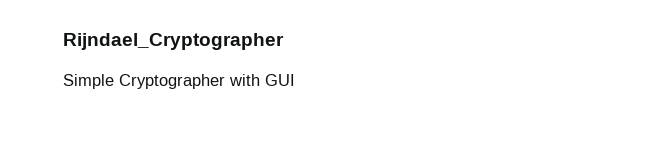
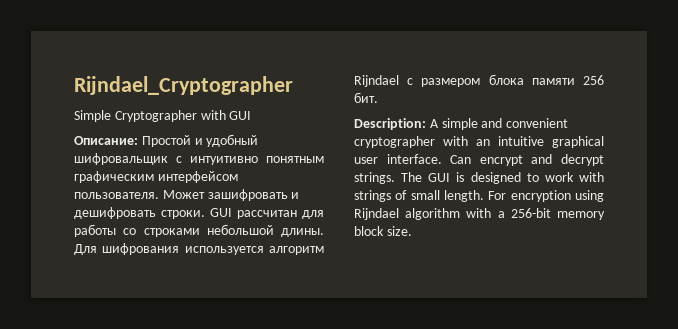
(295, 80) none -> [74,134,259,147] [74,153,324,165] [74,171,238,183] [74,189,300,201] [74,207,324,219] [74,224,324,237] [74,243,324,255] [354,74,604,87] [354,92,378,103] [354,118,569,130] [354,136,604,148] [354,154,604,166] [354,172,604,184] [354,190,604,202] [354,208,605,220] [354,226,412,236] // Описание: Простой и удобный шифровальщик с интуитивно понятным графическим интерфейсом пользователя. Может зашифровать и дешифровать строки. GUI рассчитан для работы со строками небольшой длины. Для шифрования используется алгоритм Rijndael с размером блока памяти 256 бит. // Description: A simple and convenient cryptographer with an intuitive graphical user interface. Can encrypt and decrypt strings. The GUI is designed to work with strings of small length. For encryption using Rijndael algorithm with a 256-bit memory block size.

